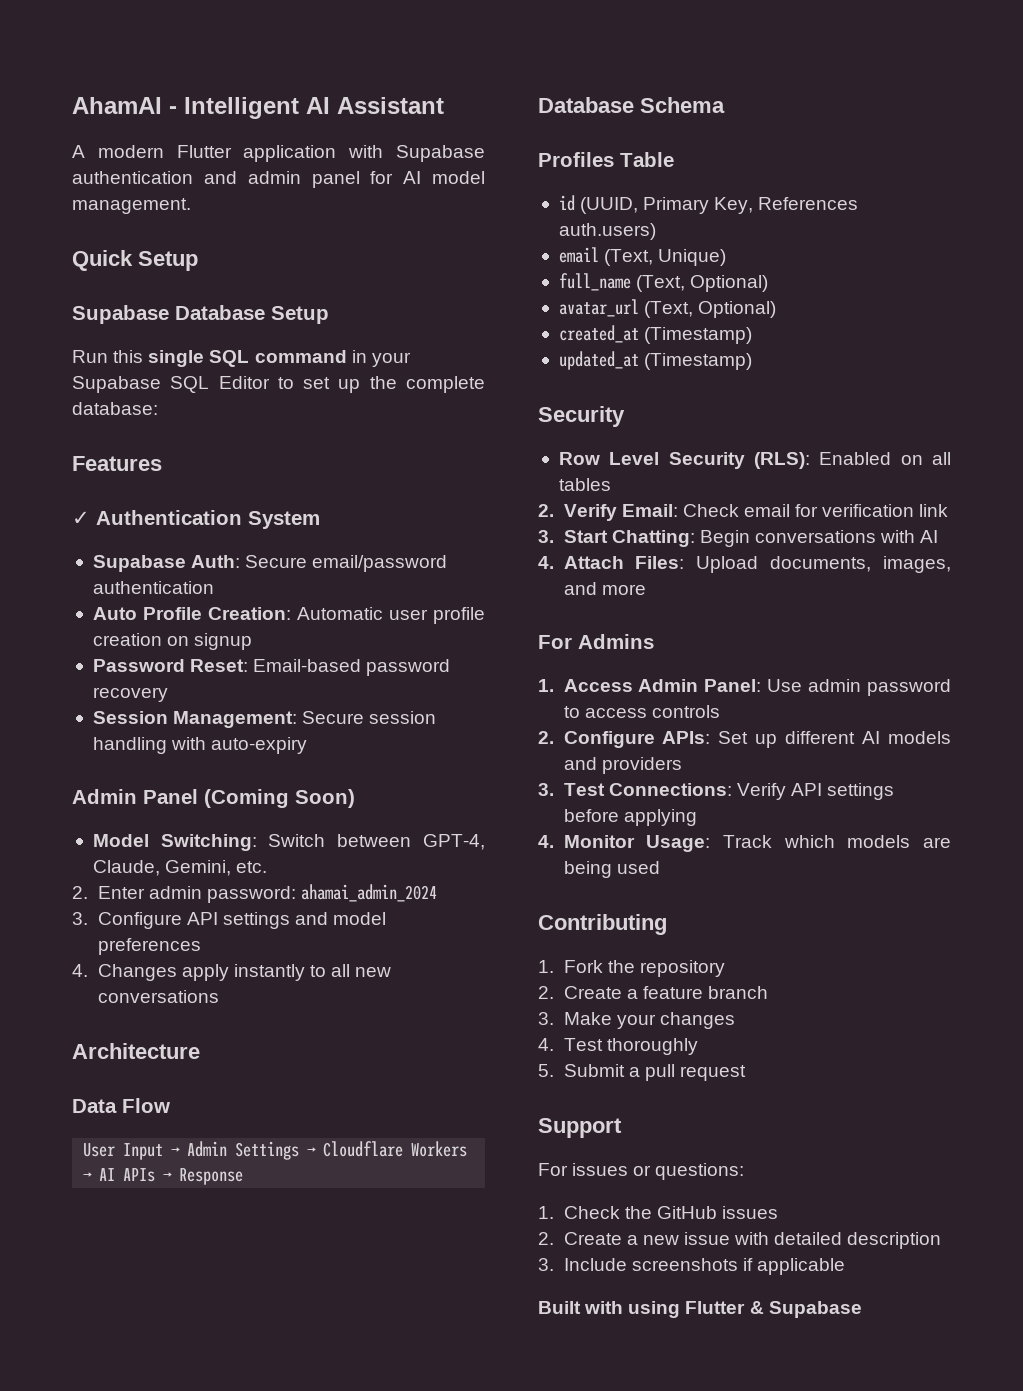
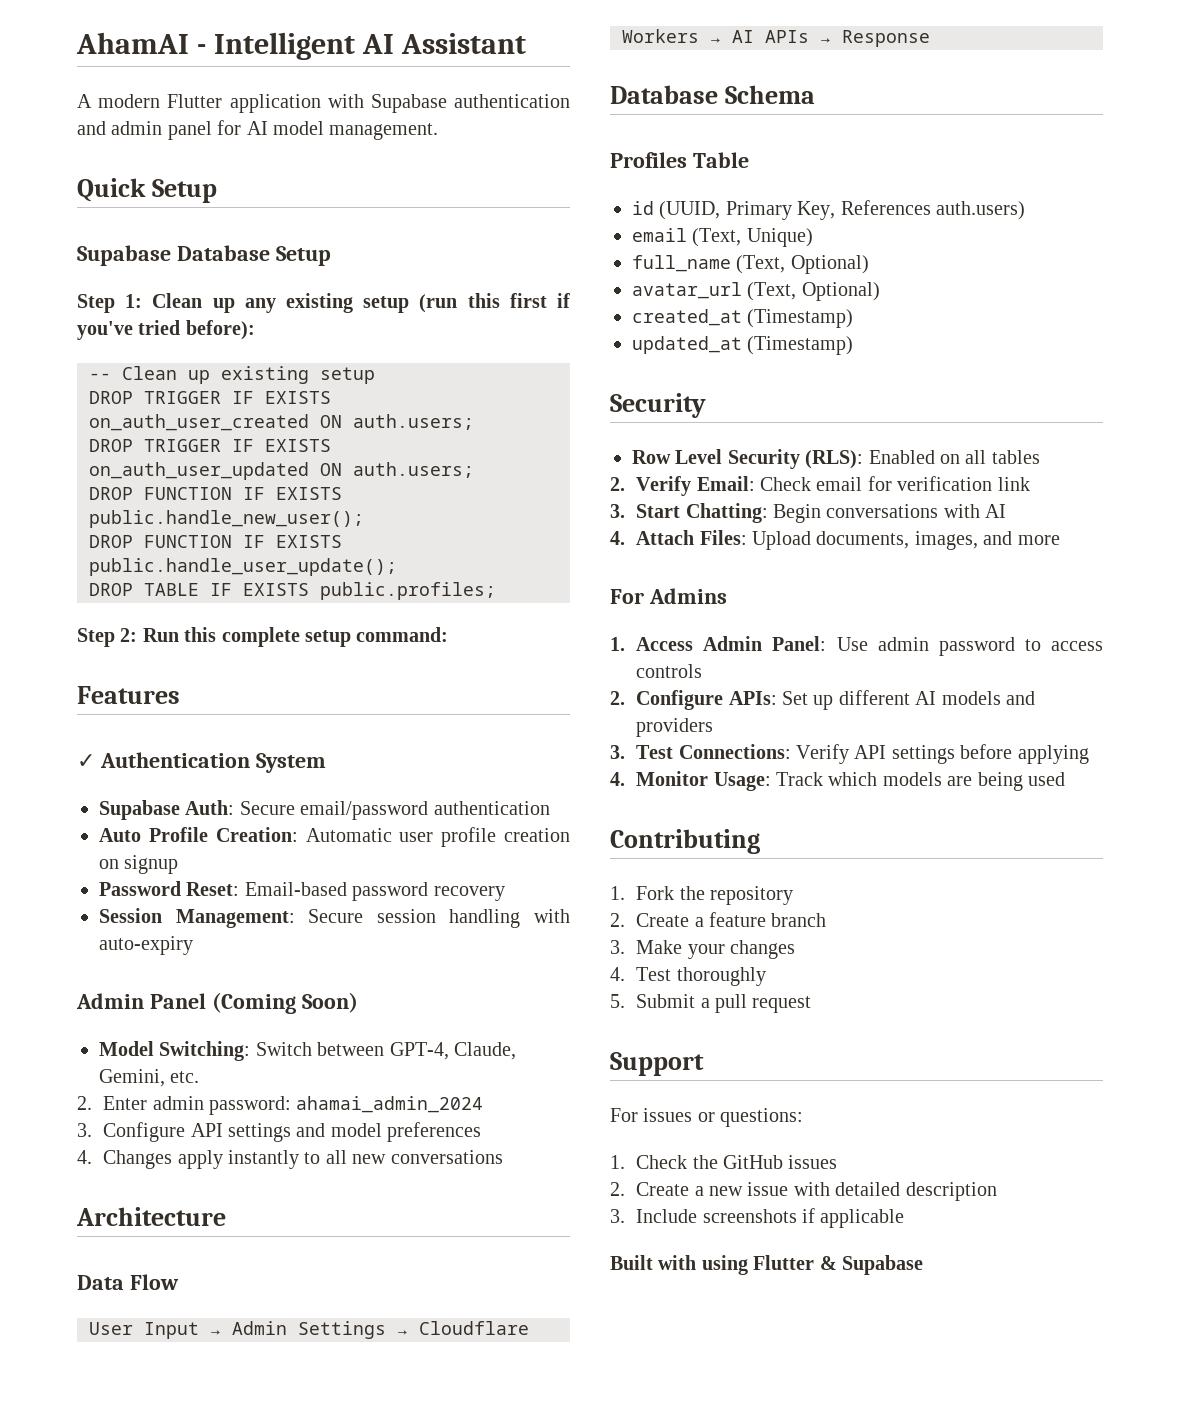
[72,350,411,367] [72,376,485,393] [72,402,158,415] Run this single SQL command in your Supabase SQL Editor to set up the complete database: -> [77,293,570,313] [77,320,255,340] [89,366,375,384] [89,391,331,404] [89,414,474,431] [89,439,331,452] [89,462,474,480] [89,487,342,500] [89,510,364,528] [89,535,342,548] [89,558,397,576] [89,582,496,600] [77,627,449,647] Step 1: Clean up any existing setup (run this first if you've tried before): // -- Clean up existing setup // DROP TRIGGER IF EXISTS on_auth_user_created ON auth.users; // DROP TRIGGER IF EXISTS on_auth_user_updated ON auth.users; // DROP FUNCTION IF EXISTS public.handle_new_user(); // DROP FUNCTION IF EXISTS public.handle_user_update(); // DROP TABLE IF EXISTS public.profiles; // Step 2: Run this complete setup command:

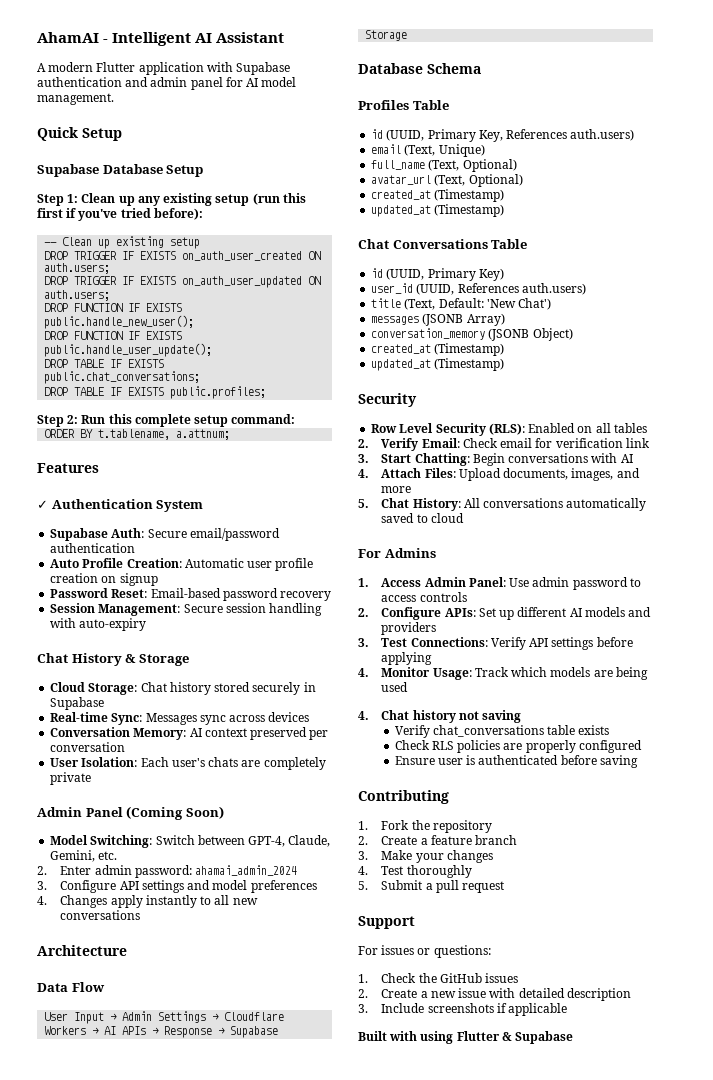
(397, 567) none -> [44,359,165,368] [44,371,201,384] // DROP TABLE IF EXISTS public.chat_conversations;
(449, 634) none -> [44,429,231,440] // ORDER BY t.tablename, a.attnum;
(193, 945) none -> [37,653,189,666] [50,682,316,695] [50,697,105,710] [50,712,310,725] [50,727,329,740] [50,742,126,752] [50,757,326,770] [50,772,92,785] // Chat History & Storage // Cloud Storage: Chat history stored securely in Supabase // Real-time Sync: Messages sync across devices // Conversation Memory: AI context preserved per conversation // User Isolation: Each user's chats are completely private
(930, 38) none -> [218,1026,279,1038] [365,30,408,41] → Supabase Storage
(854, 345) none -> [358,239,528,249] [371,268,504,281] [371,283,586,295] [371,298,552,310] [371,313,505,326] [371,328,573,341] [371,343,505,356] [371,358,505,371] // Chat Conversations Table // id (UUID, Primary Key) // user_id (UUID, References auth.users) // title (Text, Default: 'New Chat') // messages (JSONB Array) // conversation_memory (JSONB Object) // created_at (Timestamp) // updated_at (Timestamp)
(1060, 540) none -> [358,498,647,511] [381,513,464,523] // 5. Chat History: All conversations automatically saved to cloud
(1066, 779) none -> [358,710,522,723] [394,725,610,738] [394,740,642,753] [394,755,638,768] // 4. Chat history not saving // Verify chat_conversations table exists // Check RLS policies are properly configured // Ensure user is authenticated before saving

